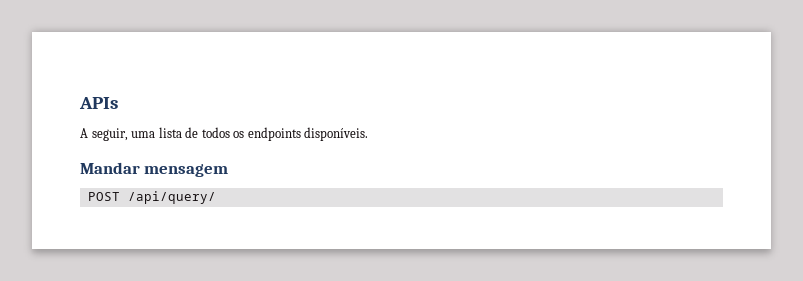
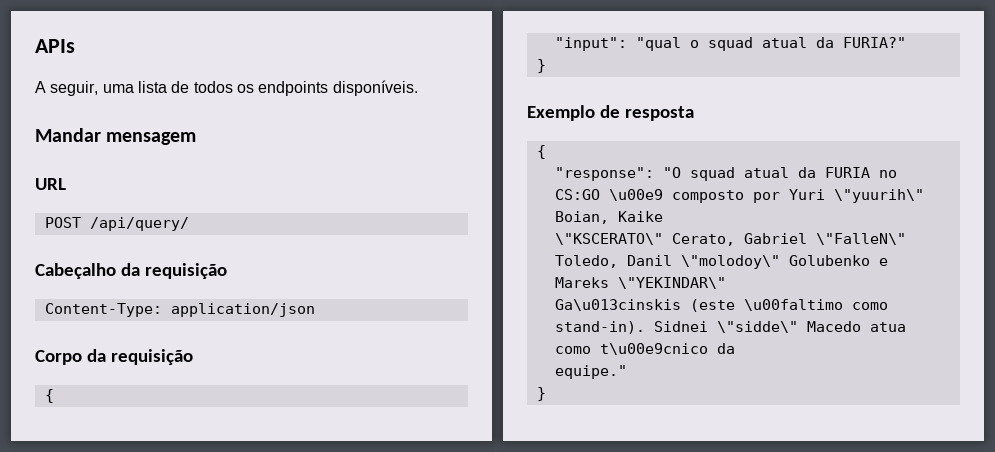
(229, 170) none -> [35,178,66,190] // URL
(216, 197) none -> [35,263,227,279] [44,303,315,317] [35,349,193,365] [44,389,54,403] [554,37,906,51] [536,59,546,73] [527,105,694,121] [536,145,546,159] [554,167,897,181] [554,189,924,203] [554,211,663,224] [554,233,906,246] [554,255,888,269] [554,277,726,289] [554,299,888,312] [554,321,906,334] [554,343,735,355] [554,365,627,379] [536,387,546,401] // Cabeçalho da requisição // Content-Type: application/json // Corpo da requisição // { // "input": "qual o squad atual da FURIA?" // } // Exemplo de resposta // { // "response": "O squad atual da FURIA no CS:GO \u00e9 composto por Yuri \"yuurih\" Boian, Kaike // \"KSCERATO\" Cerato, Gabriel \"FalleN\" Toledo, Danil \"molodoy\" Golubenko e Mareks \"YEKINDAR\" // Ga\u013cinskis (este \u00faltimo como stand-in). Sidnei \"sidde\" Macedo atua como t\u00e9cnico da // equipe." // }

